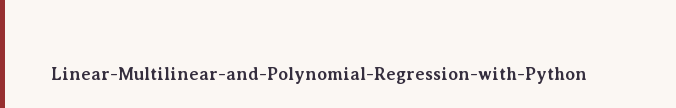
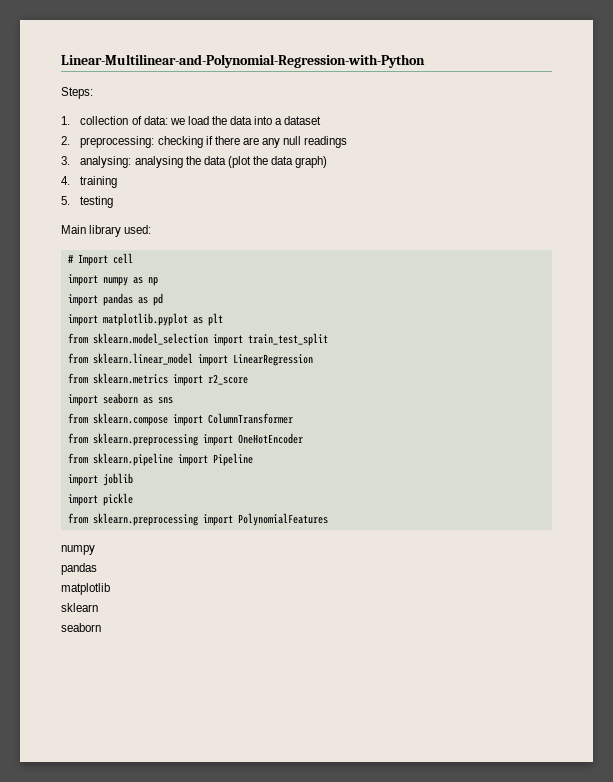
(587, 75) none -> [61,87,93,99] [61,116,322,125] [61,136,348,148] [61,156,328,168] [61,176,118,188] [61,196,114,208] [61,225,152,237] [67,253,133,266] [67,274,158,286] [67,293,163,306] [67,313,223,326] [67,333,328,346] [67,353,313,366] [67,373,248,386] [67,393,173,406] [67,413,293,426] [67,433,303,446] [67,453,253,466] [67,473,133,486] [67,493,133,506] [67,513,328,526] [61,545,95,555] [61,563,97,575] [61,583,110,595] [61,603,98,612] [61,623,101,632] // Steps: // 1. collection of data: we load the data into a dataset // 2. preprocessing: checking if there are any null readings // 3. analysing: analysing the data (plot the data graph) // 4. training // 5. testing // Main library used: // # Import cell // import numpy as np // import pandas as pd // import matplotlib.pyplot as plt // from sklearn.model_selection import train_test_split // from sklearn.linear_model import LinearRegression // from sklearn.metrics import r2_score // import seaborn as sns // from sklearn.compose import ColumnTransformer // from sklearn.preprocessing import OneHotEncoder // from sklearn.pipeline import Pipeline // import joblib // import pickle // from sklearn.preprocessing import PolynomialFeatures // numpy // pandas // matplotlib // sklearn // seaborn

